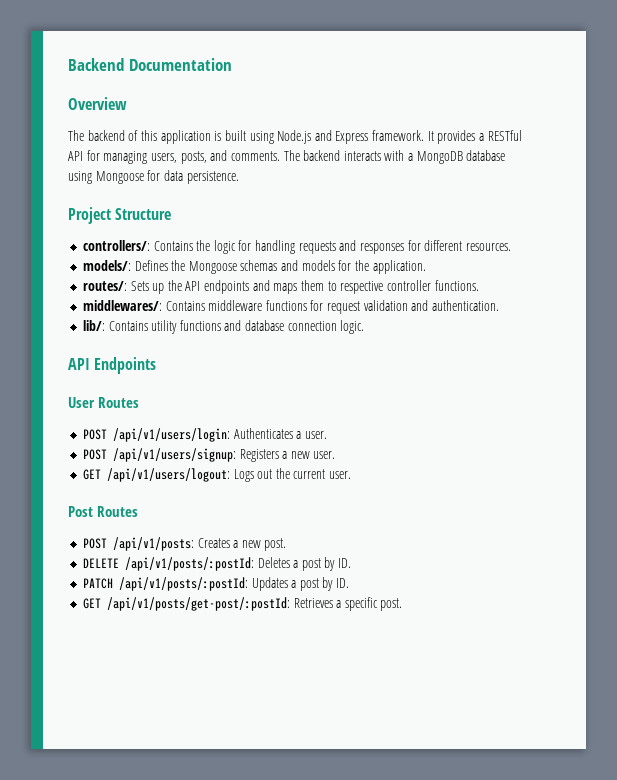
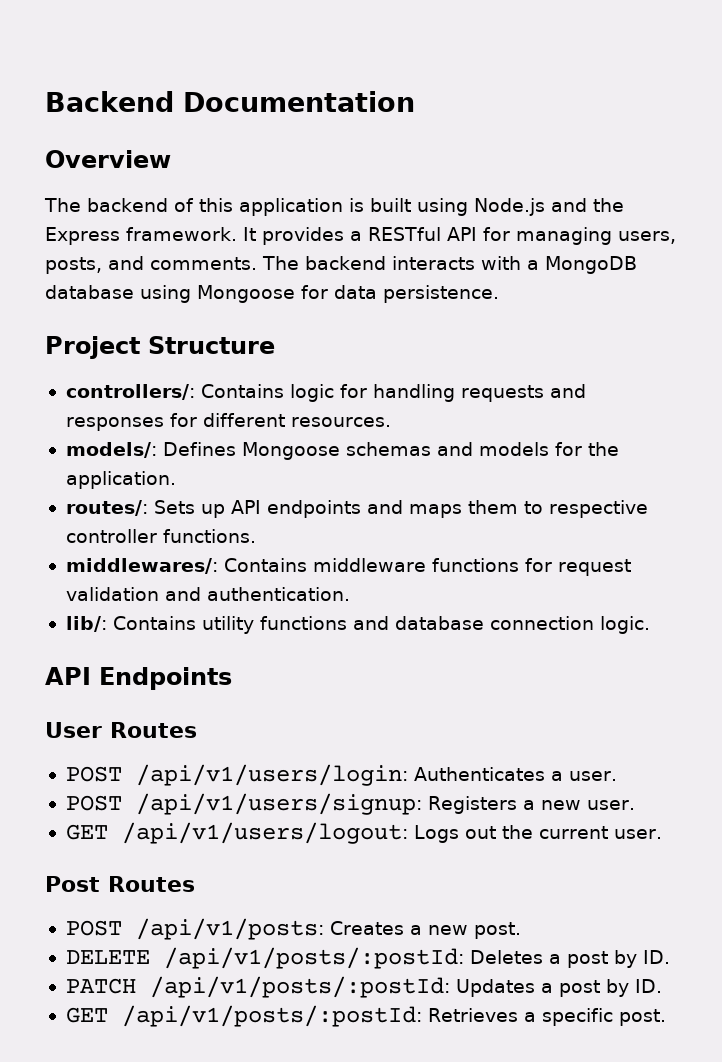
(332, 135) none -> [592,198,624,212] the
[196,240,211,251] the -> (284, 391) none
[171,260,186,271] the -> (236, 449) none
[167,280,182,291] the -> (225, 511) none
[106,597,290,611] /api/v1/posts/get-post/:postId: -> [121,1005,422,1027] /api/v1/posts/:postId:

